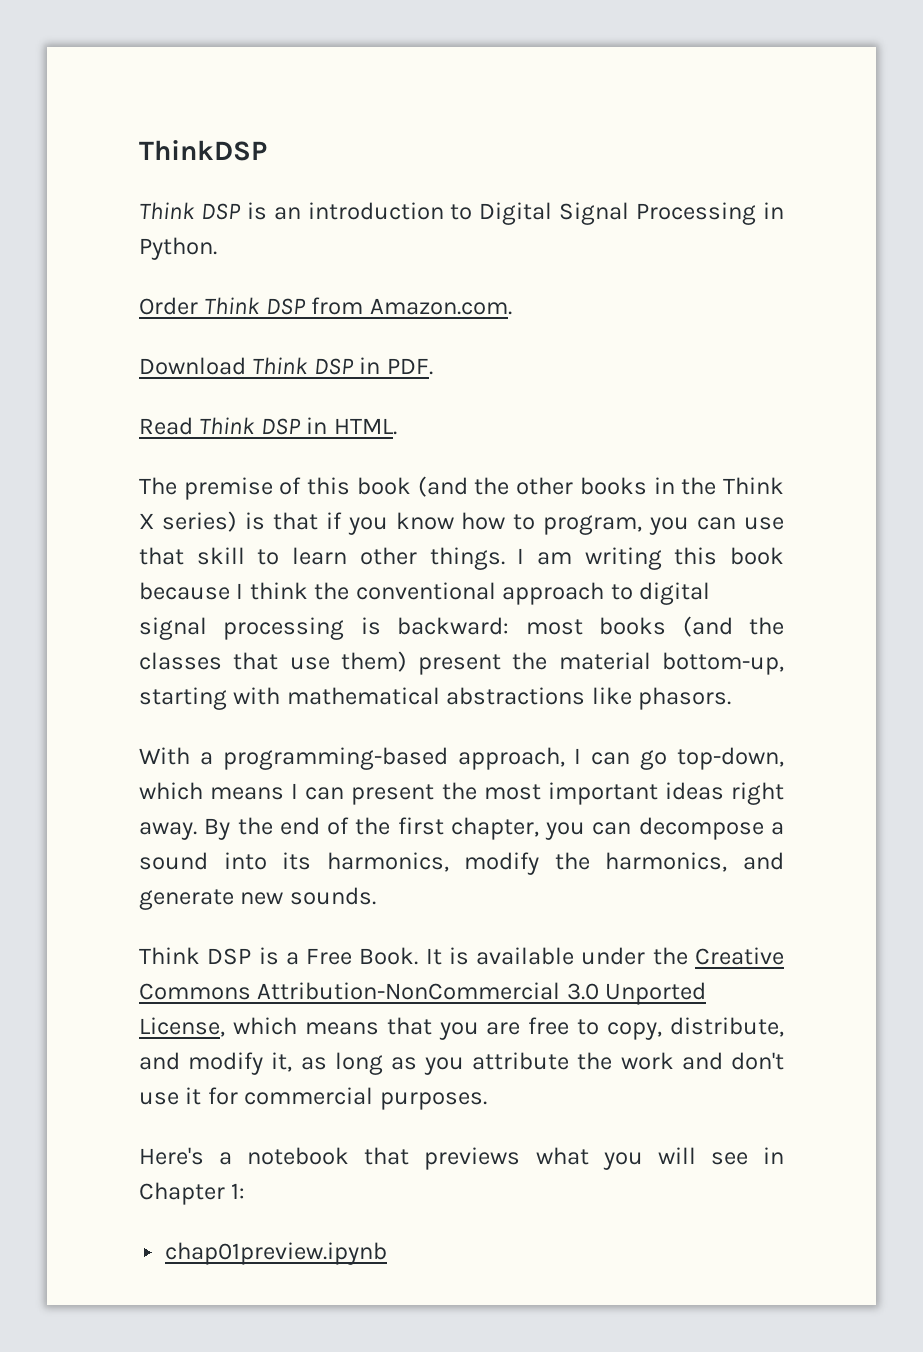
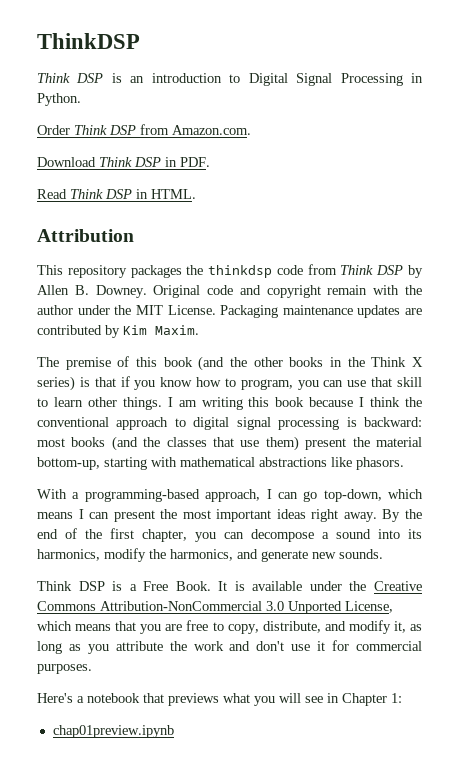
(397, 426) none -> [37,229,134,242] [37,264,423,278] [37,285,422,298] [37,305,422,318] [37,325,199,338] // Attribution // This repository packages the thinkdsp code from Think DSP by Allen B. Downey. Original code and copyright remain with the author under the MIT License. Packaging maintenance updates are contributed by Kim Maxim.

